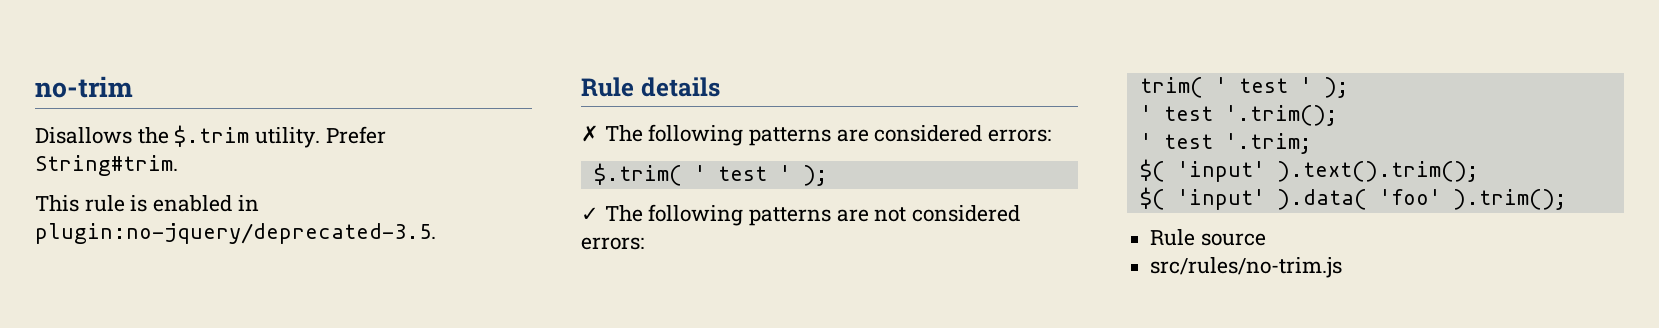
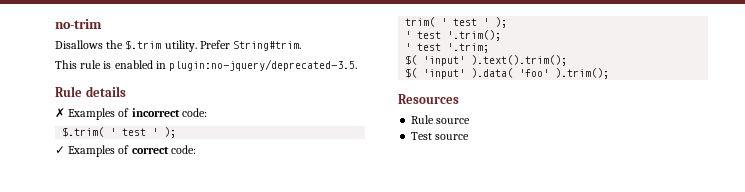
[604,124,1052,146] The following patterns are considered errors: -> [68,108,207,120] Examples of incorrect code:
[604,204,1021,226] [581,237,644,250] The following patterns are not considered errors: -> [68,145,196,157] Examples of correct code:
(1567, 199) none -> [398,94,459,104] // Resources
[1150,257,1343,278] src/rules/no-trim.js -> [411,132,470,140] Test source

